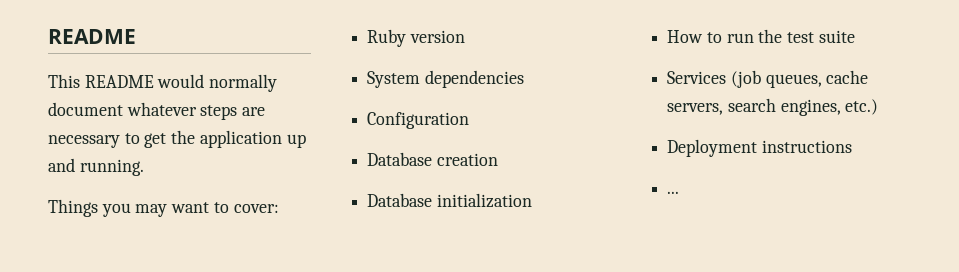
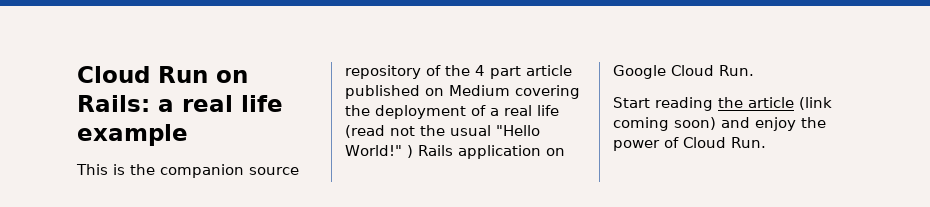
[48,29,136,44] [48,74,278,92] [48,102,266,120] [48,130,306,148] [48,158,144,176] [48,199,279,217] [367,29,465,47] [367,70,524,88] [367,112,470,129] [367,152,498,166] [367,193,532,208] [667,29,855,43] [667,70,869,88] [667,98,879,116] [667,139,852,157] [667,191,680,194] README // This README would normally document whatever steps are necessary to get the application up and running. // Things you may want to cover: // Ruby version // System dependencies // Configuration // Database creation // Database initialization // How to run the test suite // Services (job queues, cache servers, search engines, etc.) // Deployment instructions // ... -> [77,66,248,83] [77,95,283,112] [77,124,188,146] [76,164,299,178] [345,65,572,79] [345,85,580,99] [345,105,559,119] [345,125,540,138] [345,145,565,159] [613,65,754,79] [613,97,832,111] [613,117,826,131] [613,137,766,151] Cloud Run on Rails: a real life example // This is the companion source repository of the 4 part article published on Medium covering the deployment of a real life (read not the usual "Hello World!" ) Rails application on Google Cloud Run. // Start reading the article (link coming soon) and enjoy the power of Cloud Run.

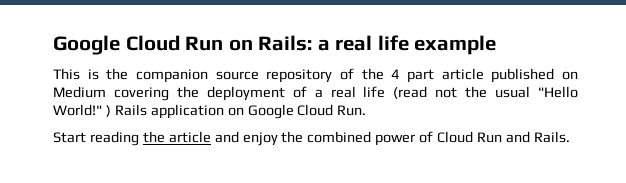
(77, 74) none -> [53,35,120,55] Google
[799,97,832,110] [613,117,716,131] (link coming soon) -> (211, 137) none
(826, 122) none -> [307,131,372,143] combined
[731,137,766,148] Run. -> [477,131,570,143] Run and Rails.

